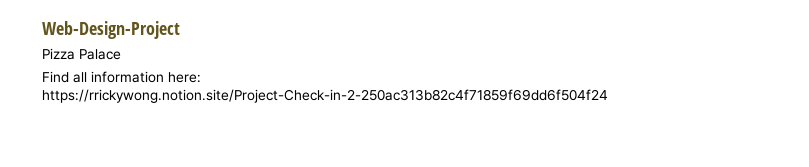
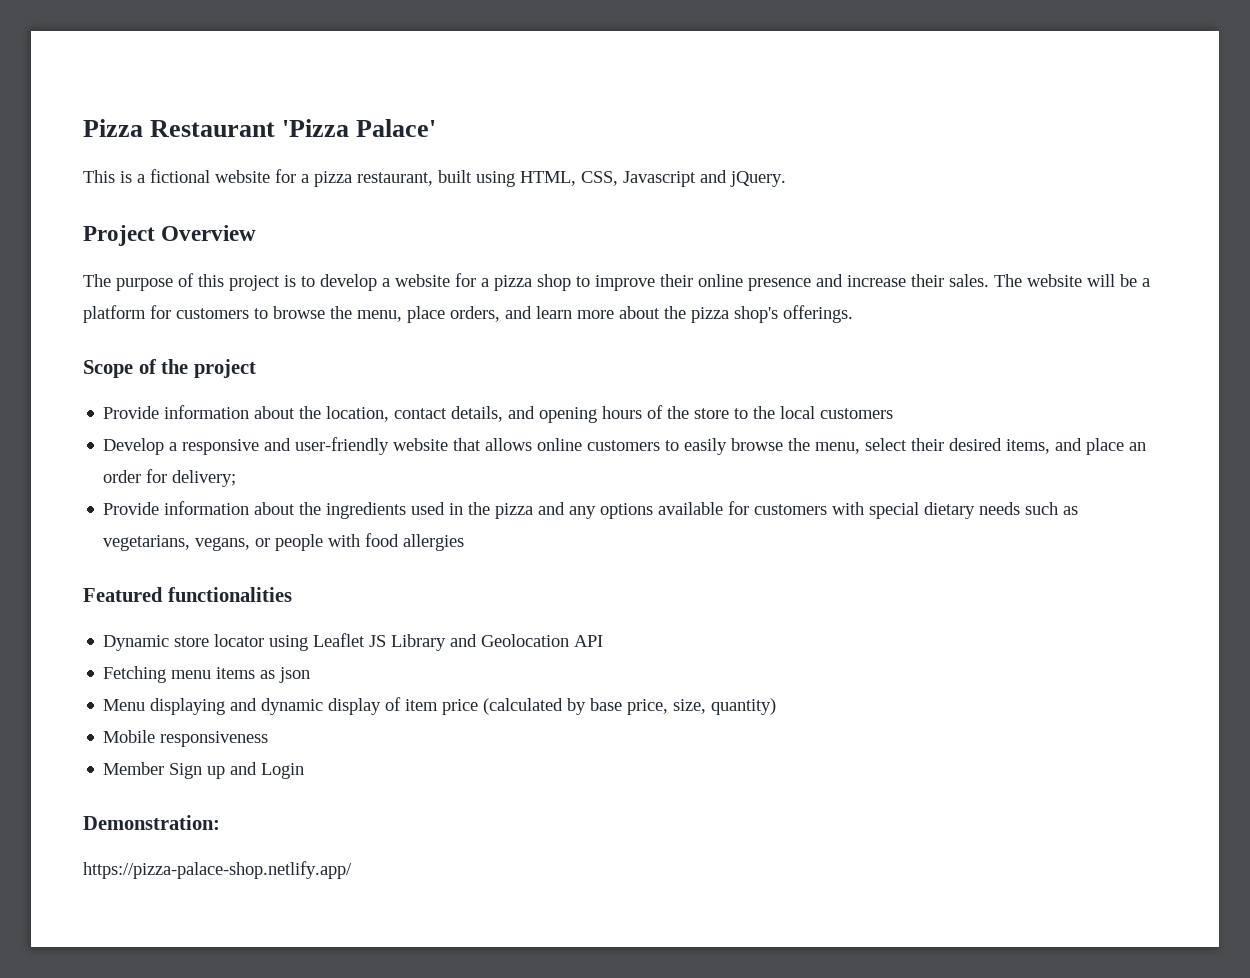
[42,21,180,39] [42,48,121,60] [42,71,201,83] [42,89,608,103] Web-Design-Project // Pizza Palace // Find all information here: https://rrickywong.notion.site/Project-Check-in-2-250ac313b82c4f71859f69dd6f504f24 -> [83,119,437,137] [83,169,786,187] [83,225,257,246] [83,273,1150,291] [83,305,853,323] [83,359,256,378] [103,405,894,423] [103,437,1147,455] [103,469,237,487] [103,501,1079,519] [103,533,465,551] [83,587,292,602] [103,633,604,651] [103,666,311,683] [103,697,777,715] [103,730,269,747] [103,762,305,779] [83,815,220,830] [83,861,352,879] Pizza Restaurant 'Pizza Palace' // This is a fictional website for a pizza restaurant, built using HTML, CSS, Javascript and jQuery. // Project Overview // The purpose of this project is to develop a website for a pizza shop to improve their online presence and increase their sales. The website will be a platform for customers to browse the menu, place orders, and learn more about the pizza shop's offerings. // Scope of the project // Provide information about the location, contact details, and opening hours of the store to the local customers // Develop a responsive and user-friendly website that allows online customers to easily browse the menu, select their desired items, and place an order for delivery; // Provide information about the ingredients used in the pizza and any options available for customers with special dietary needs such as vegetarians, vegans, or people with food allergies // Featured functionalities // Dynamic store locator using Leaflet JS Library and Geolocation API // Fetching menu items as json // Menu displaying and dynamic display of item price (calculated by base price, size, quantity) // Mobile responsiveness // Member Sign up and Login // Demonstration: // https://pizza-palace-shop.netlify.app/

